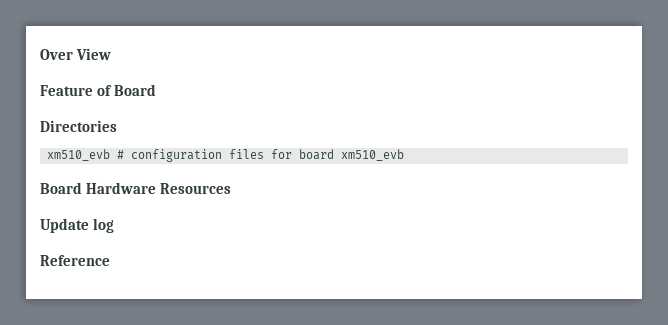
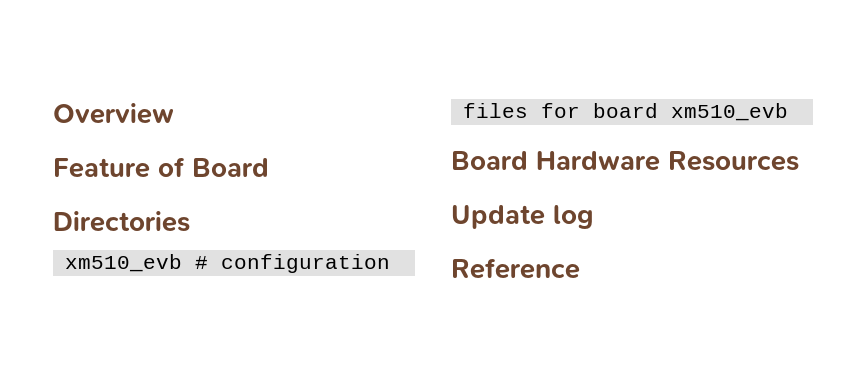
[40,48,112,60] Over View -> [53,103,174,124] Overview

